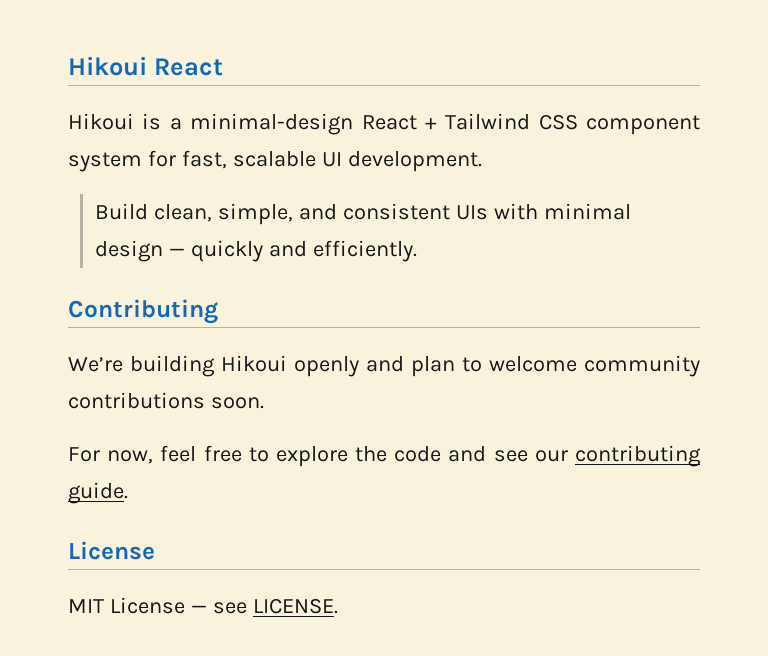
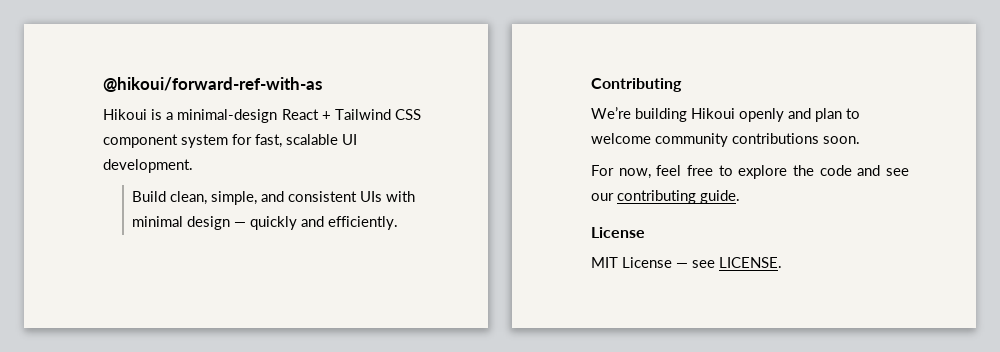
[68,56,223,76] Hikoui React -> [103,77,322,92] @hikoui/forward-ref-with-as

